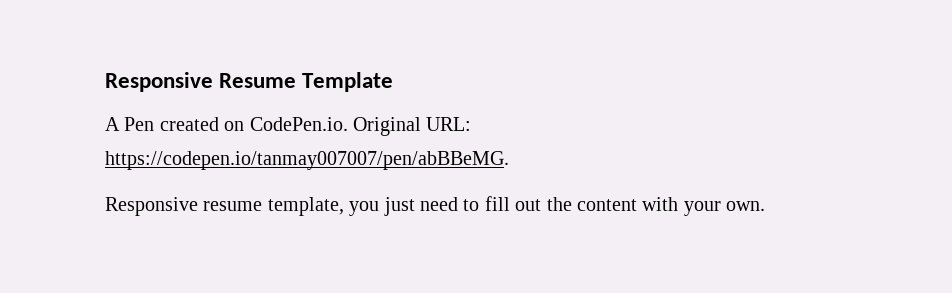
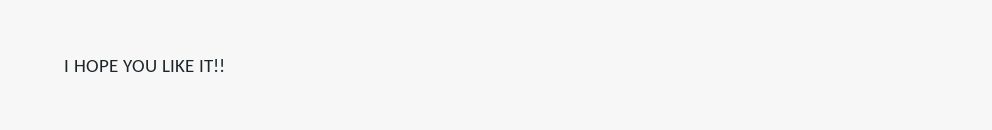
[105,72,394,92] [105,117,472,136] [105,151,509,170] [105,196,766,216] Responsive Resume Template // A Pen created on CodePen.io. Original URL: https://codepen.io/tanmay007007/pen/abBBeMG. // Responsive resume template, you just need to fill out the content with your own. -> [64,59,225,72] I HOPE YOU LIKE IT!!

